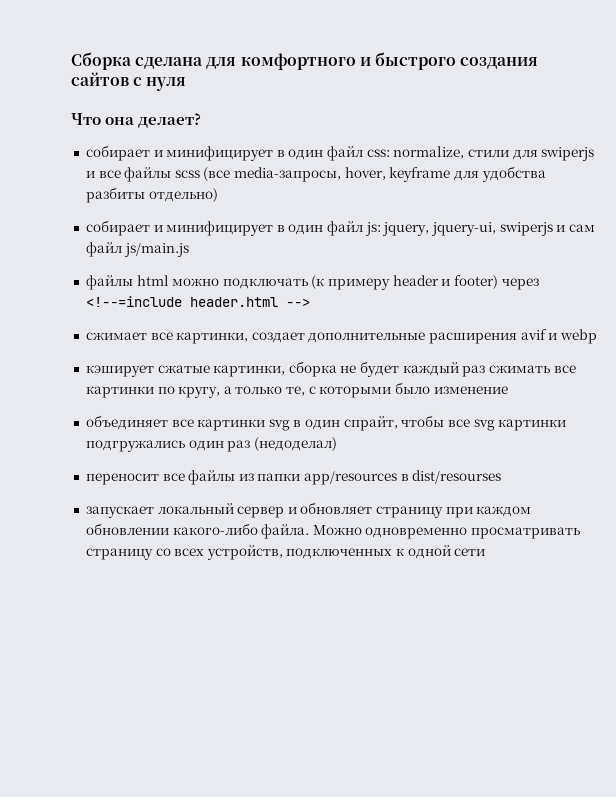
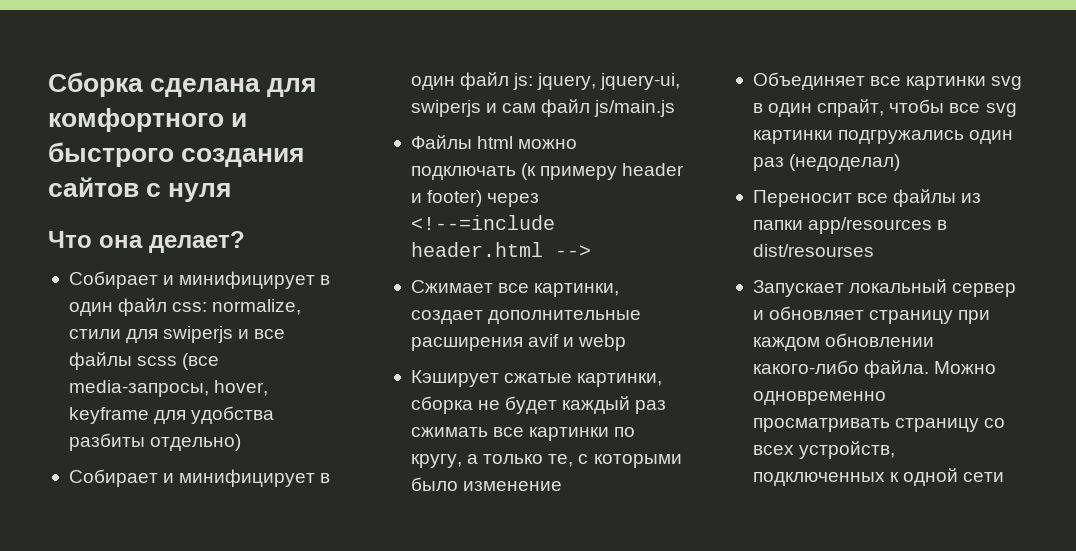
[85,145,150,161] собирает -> [68,271,158,289] Собирает
[85,220,150,236] собирает -> [68,469,158,487] Собирает
[85,275,133,290] файлы -> [410,135,472,149] Файлы
[85,332,147,340] сжимает -> [410,280,493,293] Сжимает
[85,365,154,377] кэширует -> [410,370,499,387] Кэширует
[85,415,168,430] объединяет -> [752,72,865,90] Объединяет
[85,473,159,485] переносит -> [752,190,852,207] Переносит
[85,506,154,518] запускает -> [752,280,844,297] Запускает

